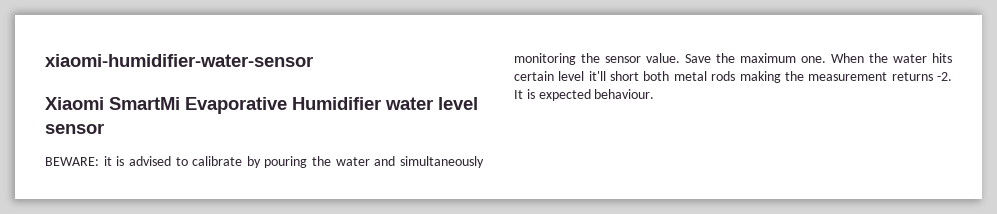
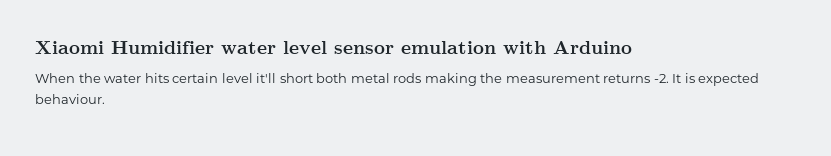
[45,54,313,67] [45,97,287,114] xiaomi-humidifier-water-sensor // Xiaomi SmartMi Evaporative -> [35,41,104,54] Xiaomi
[45,156,484,168] [514,53,826,65] // BEWARE: it is advised to calibrate by pouring the water and simultaneously monitoring the sensor value. Save the maximum one. -> [401,41,632,54] emulation with Arduino //

